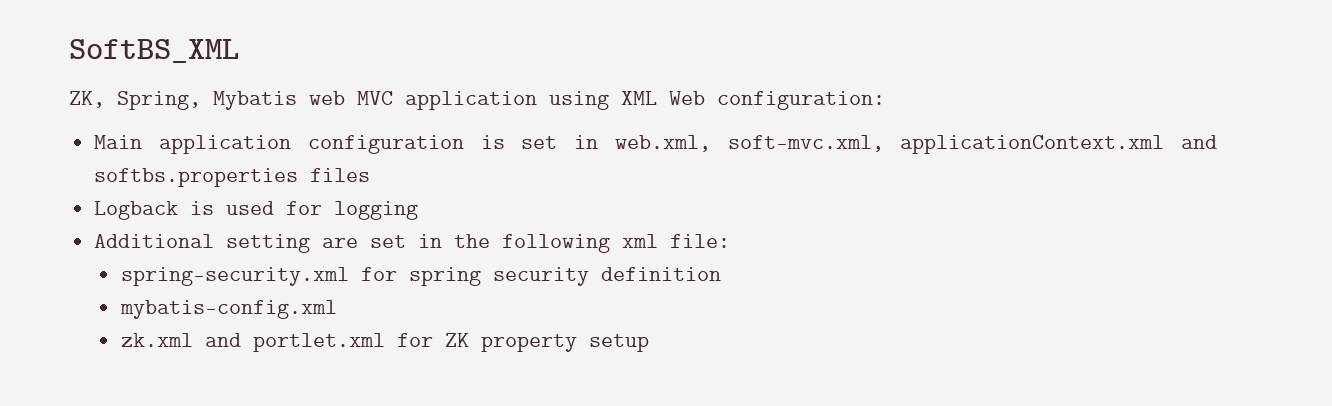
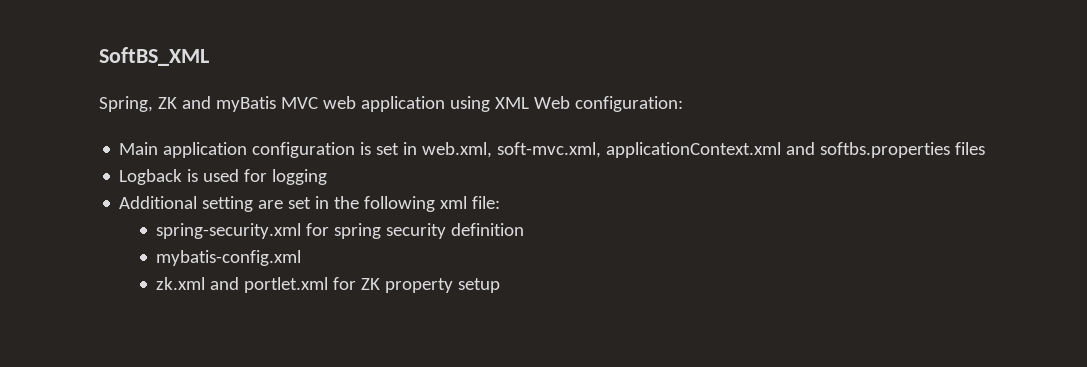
[69,91,393,110] ZK, Spring, Mybatis web MVC -> [99,96,356,112] Spring, ZK and myBatis MVC web

